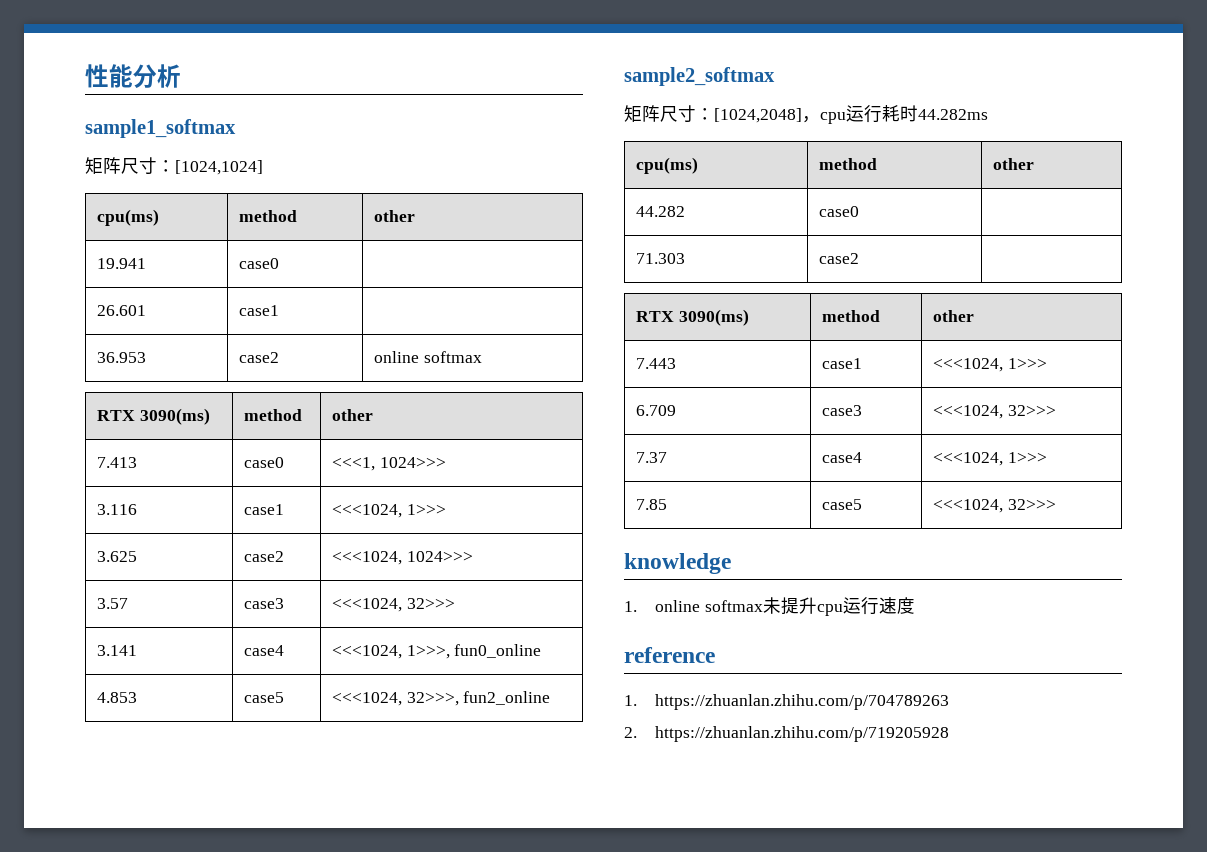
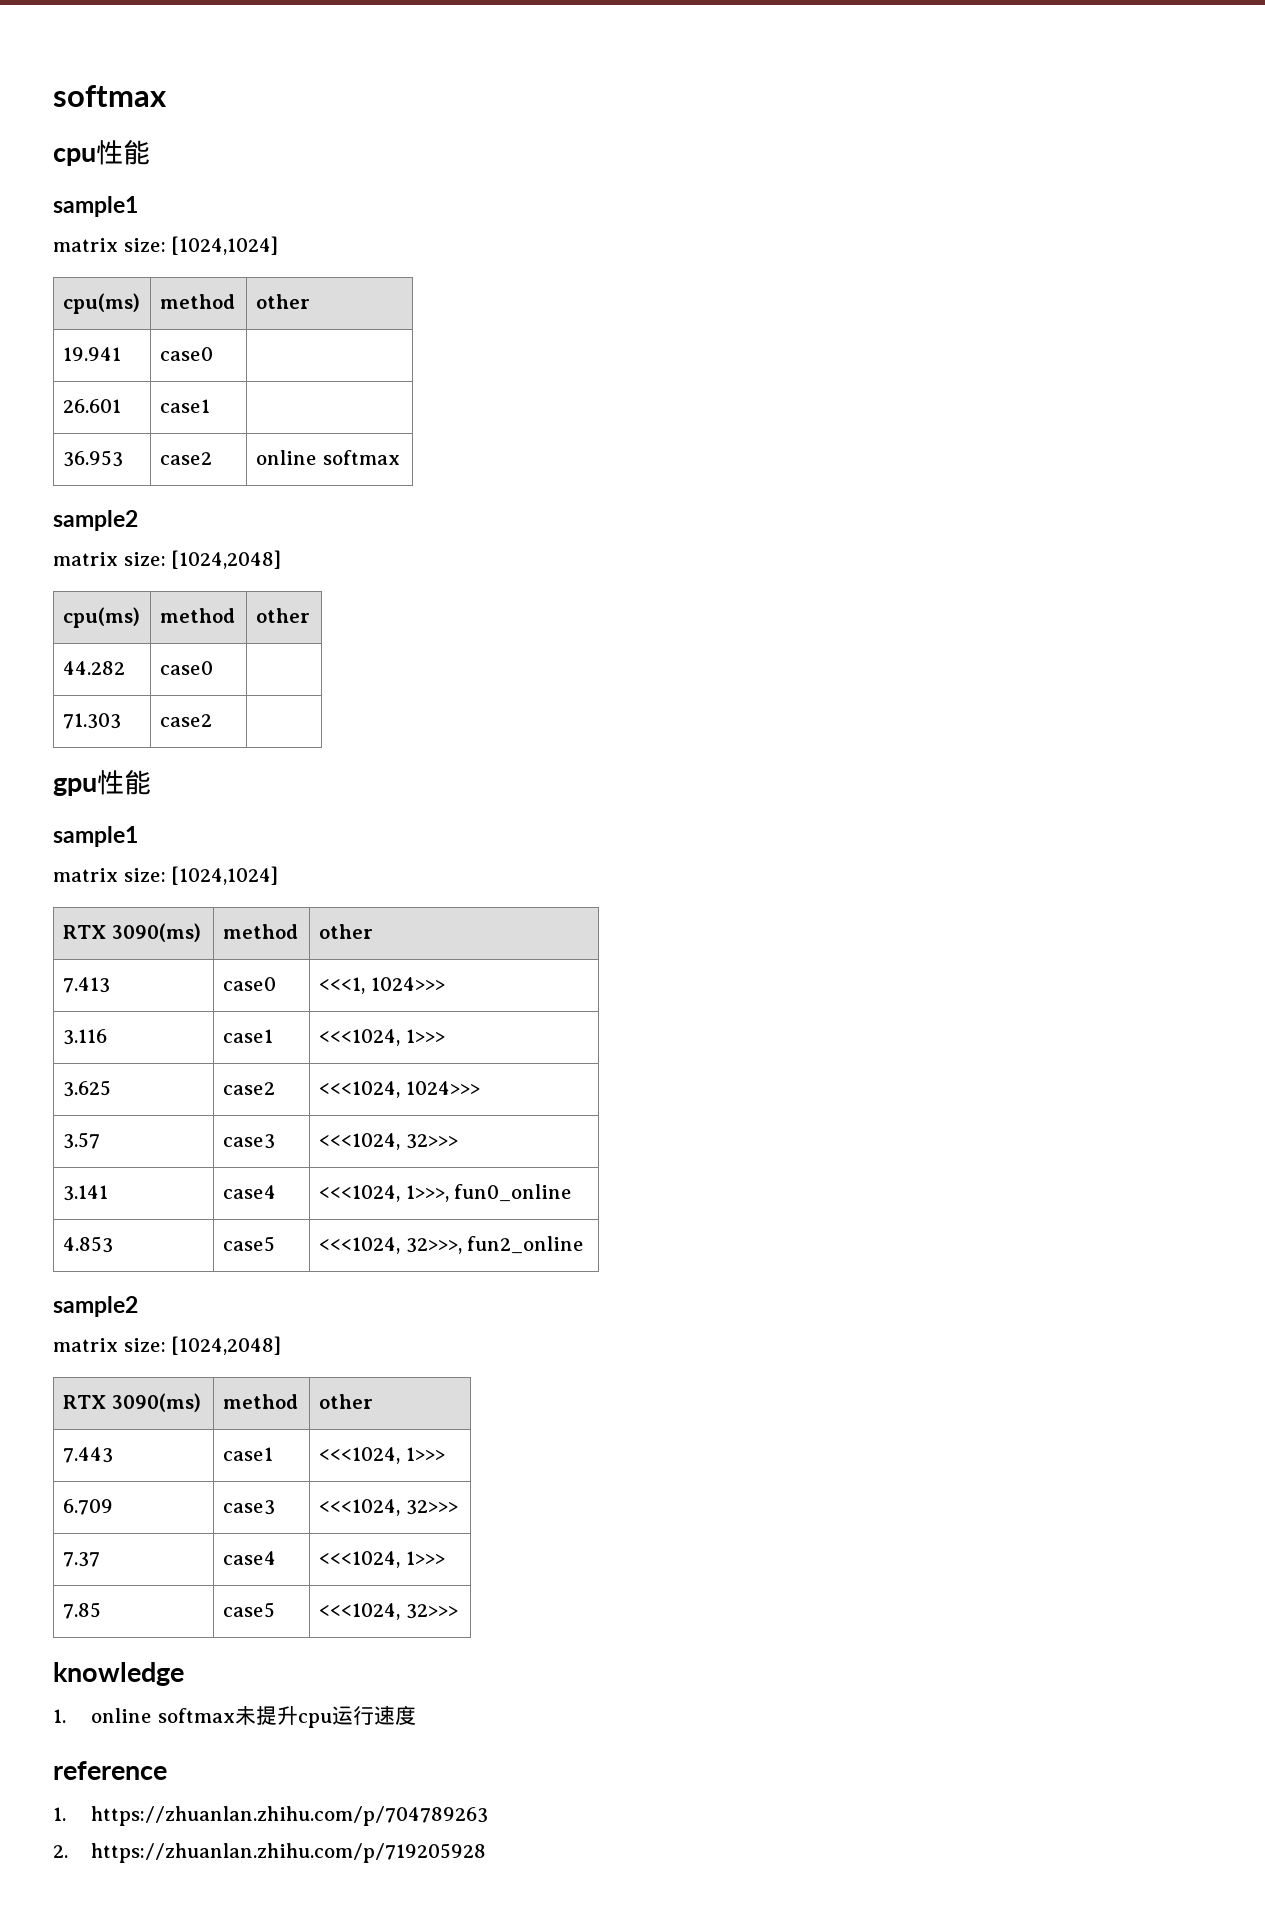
[85,64,181,88] [85,119,236,138] [85,157,175,174] 性能分析 // sample1_softmax // 矩阵尺寸： -> [53,85,167,107] [53,140,150,166] [53,196,138,217] [53,238,166,252] softmax // cpu性能 // sample1 // matrix size:
(482, 357) none -> [53,510,138,531] [53,550,282,569] [62,607,140,628] [159,608,235,623] [255,608,310,623] [62,661,125,675] [159,661,213,675] [62,713,121,729] [159,714,212,727] [53,770,151,796] [53,826,138,847] [53,866,279,885] // sample2 // matrix size: [1024,2048] // cpu(ms) | method | other // 44.282 | case0 | // 71.303 | case2 | // gpu性能 // sample1 // matrix size: [1024,1024]
[624,67,775,86] [624,105,988,124] [636,157,699,174] [819,158,878,170] [993,158,1035,170] [636,206,686,217] [819,206,860,217] [636,253,686,264] [819,253,860,264] sample2_softmax // 矩阵尺寸：[1024,2048]，cpu运行耗时44.282ms // cpu(ms) | method | other // 44.282 | case0 | // 71.303 | case2 | -> [53,1296,138,1317] [53,1336,282,1355] sample2 // matrix size: [1024,2048]

